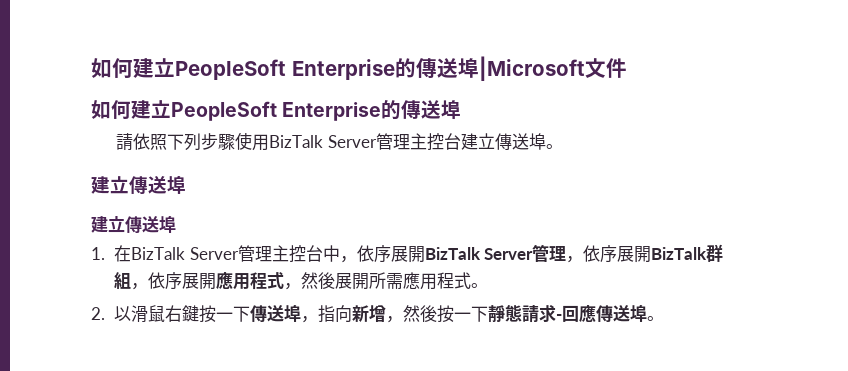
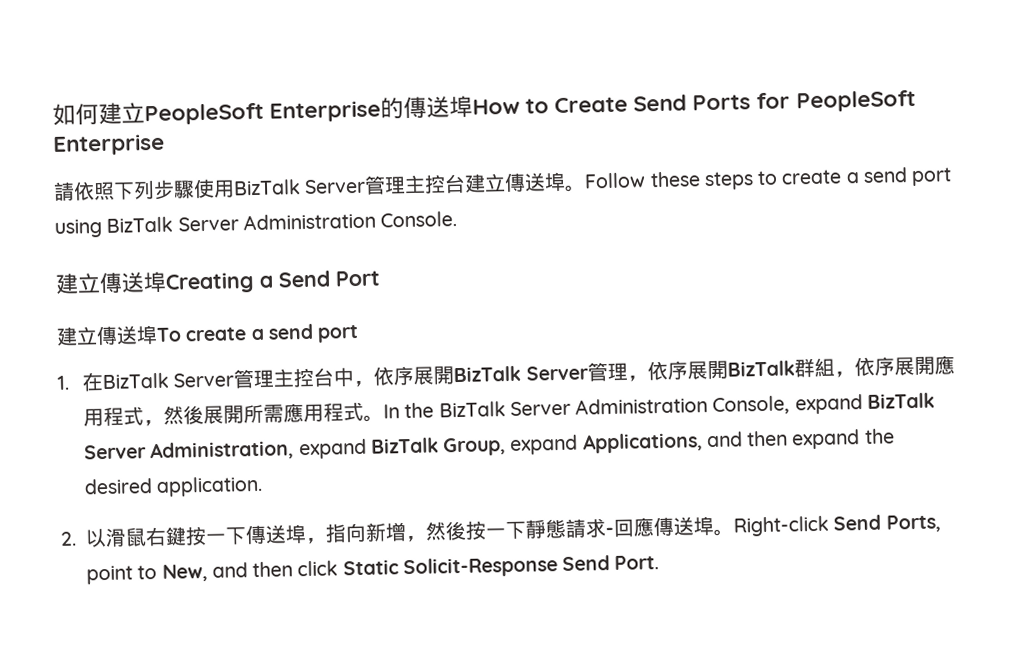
[91,56,627,81] [91,100,462,121] 如何建立PeopleSoft Enterprise的傳送埠|Microsoft文件 // 如何建立PeopleSoft Enterprise的傳送埠 -> [52,89,916,126] [52,133,165,156] 如何建立PeopleSoft Enterprise的傳送埠How to Create Send Ports for PeopleSoft Enterprise
[91,175,186,194] [91,216,176,233] // 建立傳送埠 // 建立傳送埠 -> [584,167,953,191] [54,211,458,238] [55,270,380,294] [56,323,360,346] Follow these steps to create a send port using BizTalk Server Administration Console. // 建立傳送埠Creating a Send Port // 建立傳送埠To create a send port
(489, 285) none -> [383,392,935,419] [84,428,895,462] [84,475,264,497] In the BizTalk Server Administration Console, expand BizTalk Server Administration, expand BizTalk Group, expand Applications, and then expand the desired application.
(665, 318) none -> [733,514,941,537] [86,555,660,585] Right-click Send Ports, point to New, and then click Static Solicit-Response Send Port.

